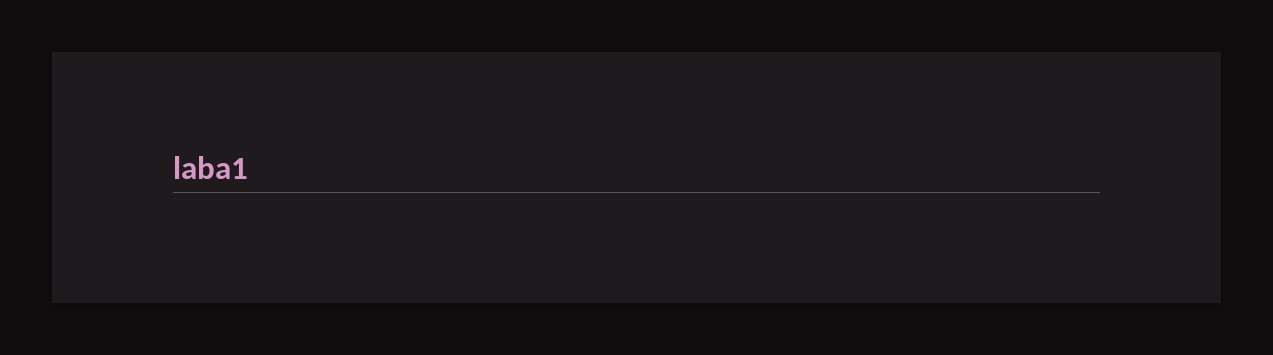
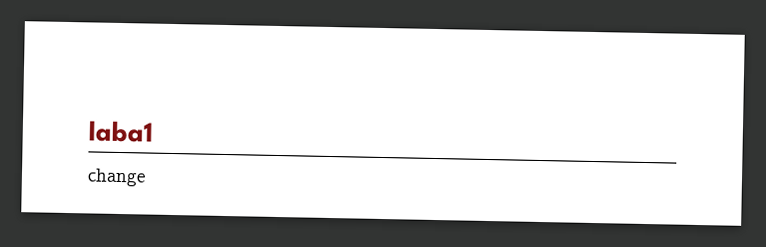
(248, 167) none -> [87,168,146,187] // change

